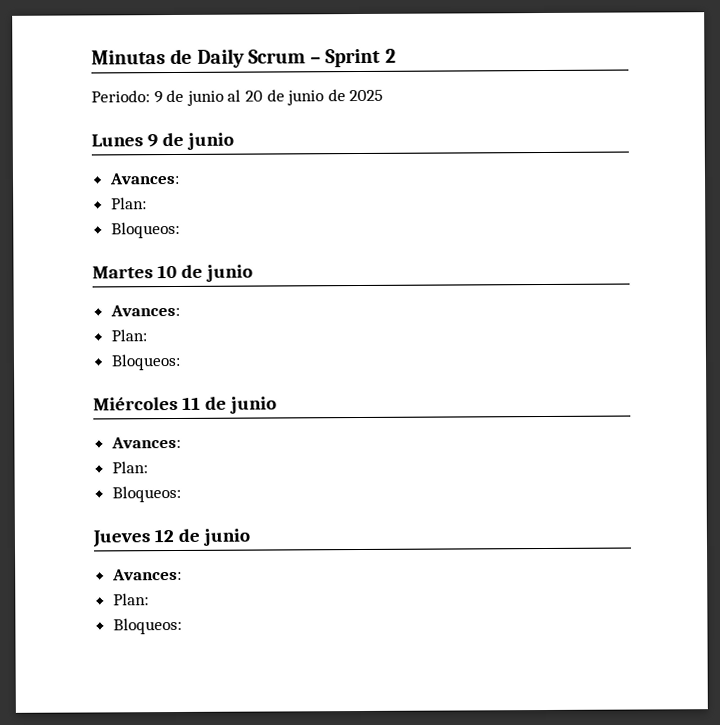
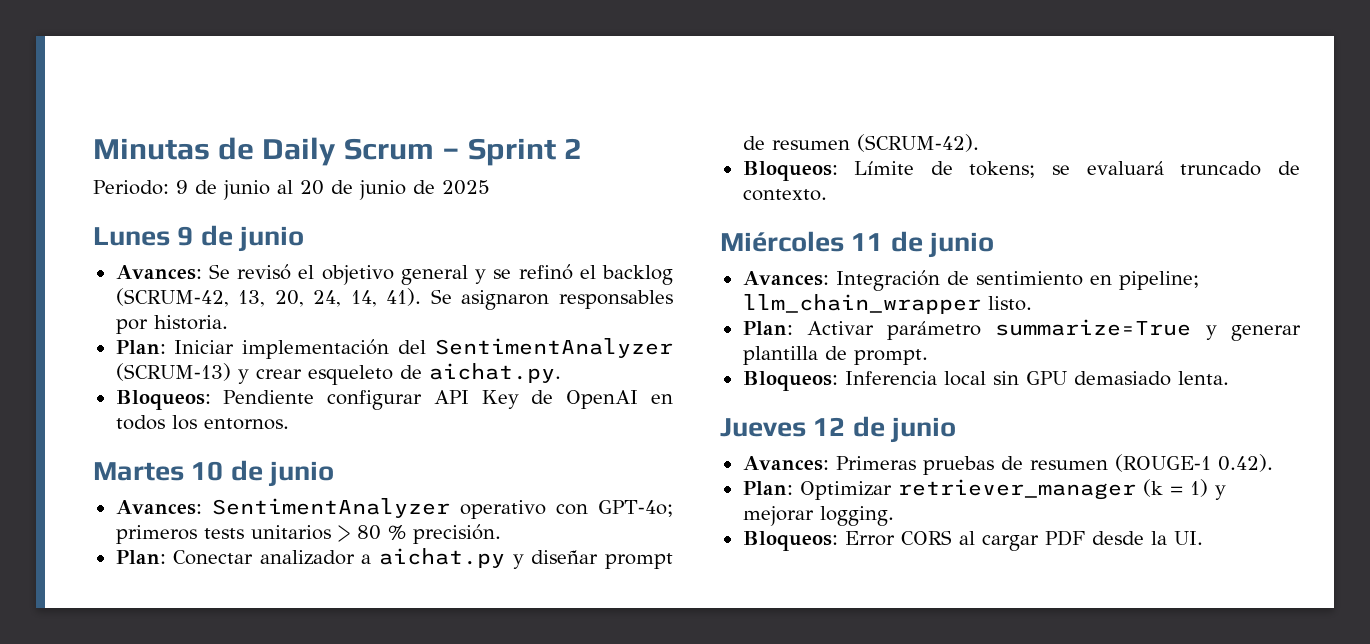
[110,197,147,210] [110,221,180,239] // Plan: // Bloqueos: -> [208,264,673,285] [115,288,673,310] [115,315,228,334] [115,338,673,359] [115,363,561,385] [115,390,673,410] [115,415,289,430] Se revisó el objetivo general y se refinó el backlog (SCRUM‑42, 13, 20, 24, 14, 41). Se asignaron responsables por historia. // Plan: Iniciar implementación del SentimentAnalyzer (SCRUM‑13) y crear esqueleto de aichat.py. // Bloqueos: Pendiente configurar API Key de OpenAI en todos los entornos.
[110,329,147,342] [110,353,181,371] // Plan: // Bloqueos: -> [211,498,673,519] [115,524,501,544] [115,548,673,569] [742,134,979,152] [742,161,1300,181] [742,189,827,201] SentimentAnalyzer operativo con GPT‑4o; primeros tests unitarios > 80 % precisión. // Plan: Conectar analizador a aichat.py y diseñar prompt de resumen (SCRUM‑42). // Bloqueos: Límite de tokens; se evaluará truncado de contexto.
[111,461,148,474] [111,485,181,503] // Plan: // Bloqueos: -> [835,270,1199,291] [742,294,1032,314] [742,319,1301,341] [742,346,928,365] [742,371,1229,391] Integración de sentimiento en pipeline; llm_chain_wrapper listo. // Plan: Activar parámetro summarize=True y generar plantilla de prompt. // Bloqueos: Inferencia local sin GPU demasiado lenta.
[112,593,149,606] [112,617,182,635] // Plan: // Bloqueos: -> [835,454,1273,475] [742,479,1226,500] [742,506,894,526] [742,530,1203,551] Primeras pruebas de resumen (ROUGE‑1 0.42). // Plan: Optimizar retriever_manager (k = 1) y mejorar logging. // Bloqueos: Error CORS al cargar PDF desde la UI.

